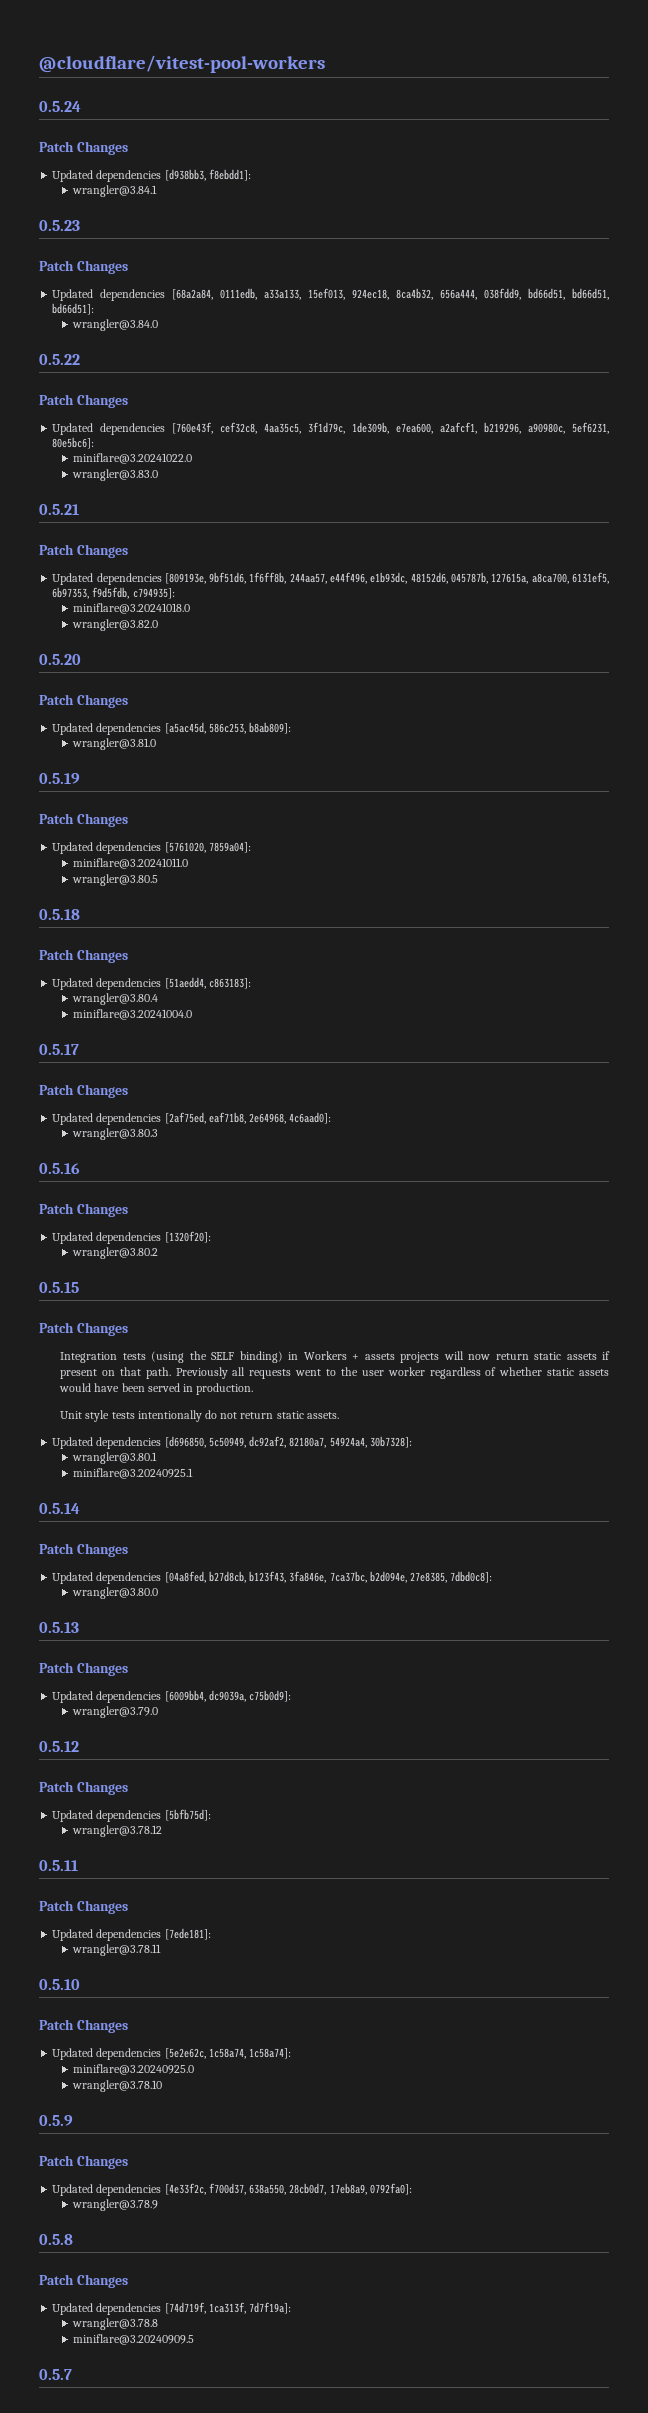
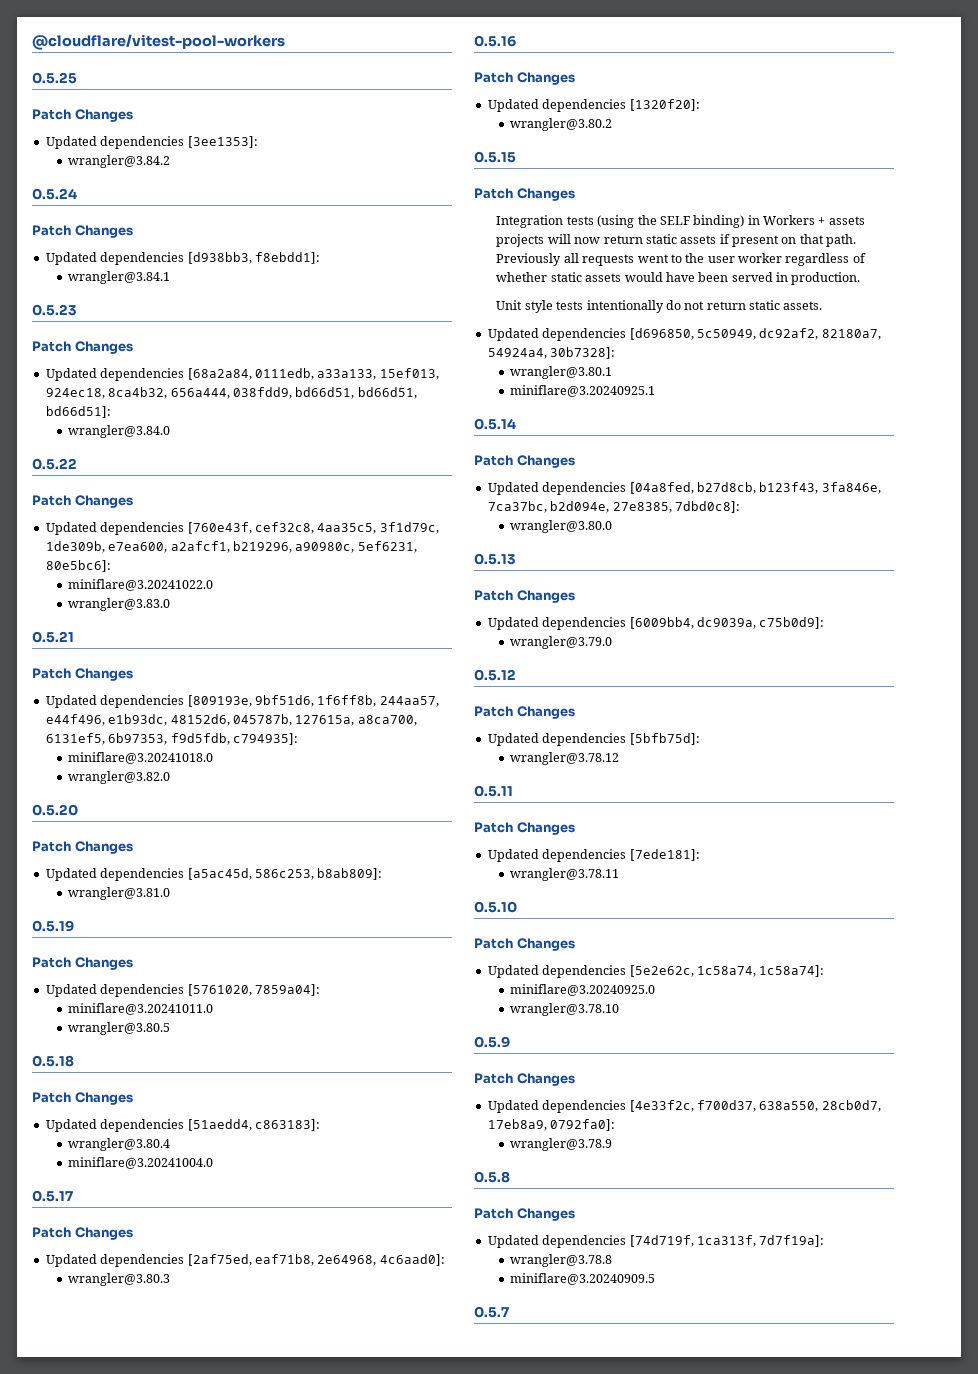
(325, 64) none -> [32,72,77,84] [32,109,133,122] [45,136,258,149] [68,155,171,168] // 0.5.25 // Patch Changes // Updated dependencies [3ee1353]: // wrangler@3.84.2

